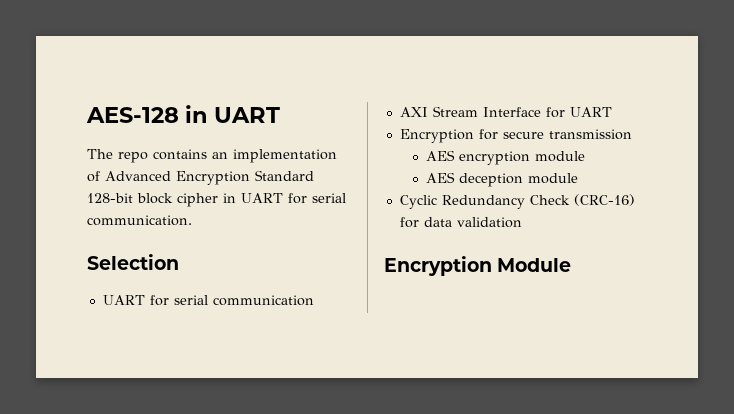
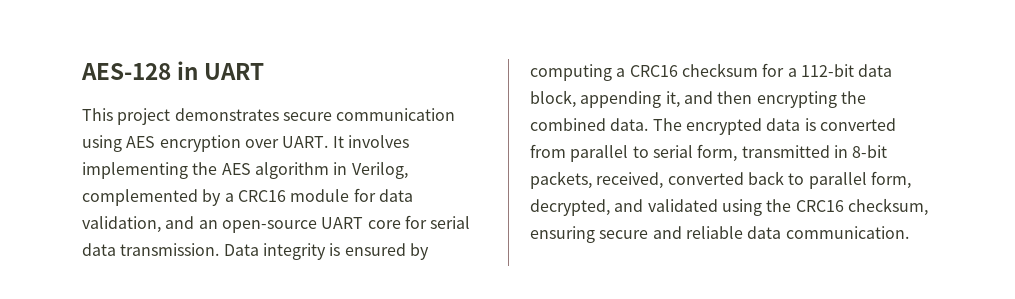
[87,149,337,163] [87,170,314,185] [87,193,346,207] [87,215,192,226] [87,254,179,270] [102,295,314,306] [399,106,612,118] [399,129,632,143] [426,150,586,165] [426,172,579,187] [399,194,635,209] [399,217,522,228] [384,256,572,276] The repo contains an implementation of Advanced Encryption Standard 128-bit block cipher in UART for serial communication. // Selection // UART for serial communication // AXI Stream Interface for UART // Encryption for secure transmission // AES encryption module // AES deception module // Cyclic Redundancy Check (CRC-16) for data validation // Encryption Module -> [82,108,456,125] [82,135,409,152] [82,162,408,179] [82,188,413,206] [82,215,471,233] [82,243,429,260] [530,63,893,81] [530,90,866,108] [530,118,896,135] [530,144,888,162] [530,171,911,189] [530,198,928,216] [530,226,909,243] This project demonstrates secure communication using AES encryption over UART. It involves implementing the AES algorithm in Verilog, complemented by a CRC16 module for data validation, and an open-source UART core for serial data transmission. Data integrity is ensured by computing a CRC16 checksum for a 112-bit data block, appending it, and then encrypting the combined data. The encrypted data is converted from parallel to serial form, transmitted in 8-bit packets, received, converted back to parallel form, decrypted, and validated using the CRC16 checksum, ensuring secure and reliable data communication.

